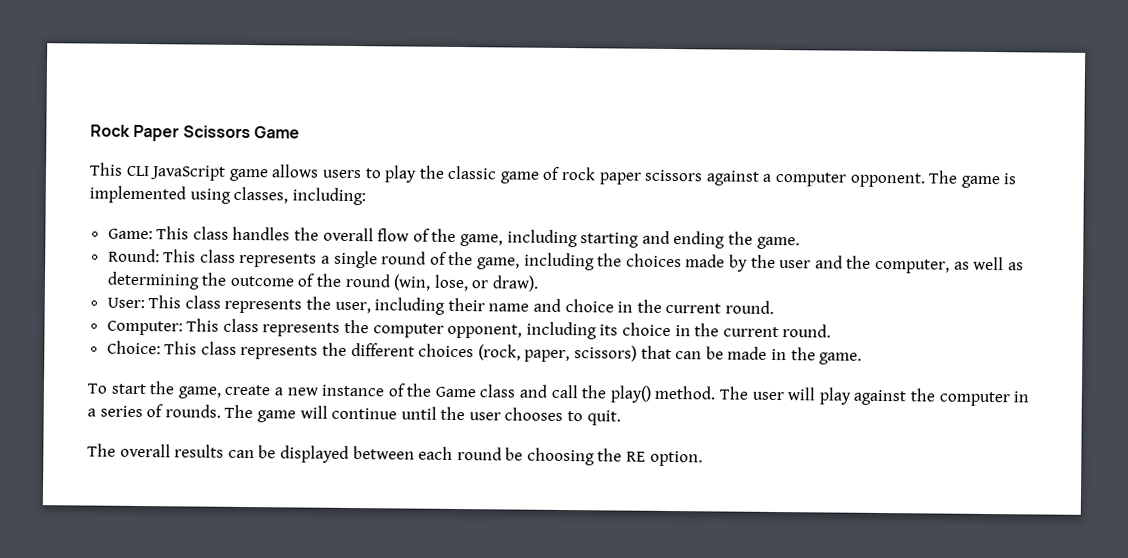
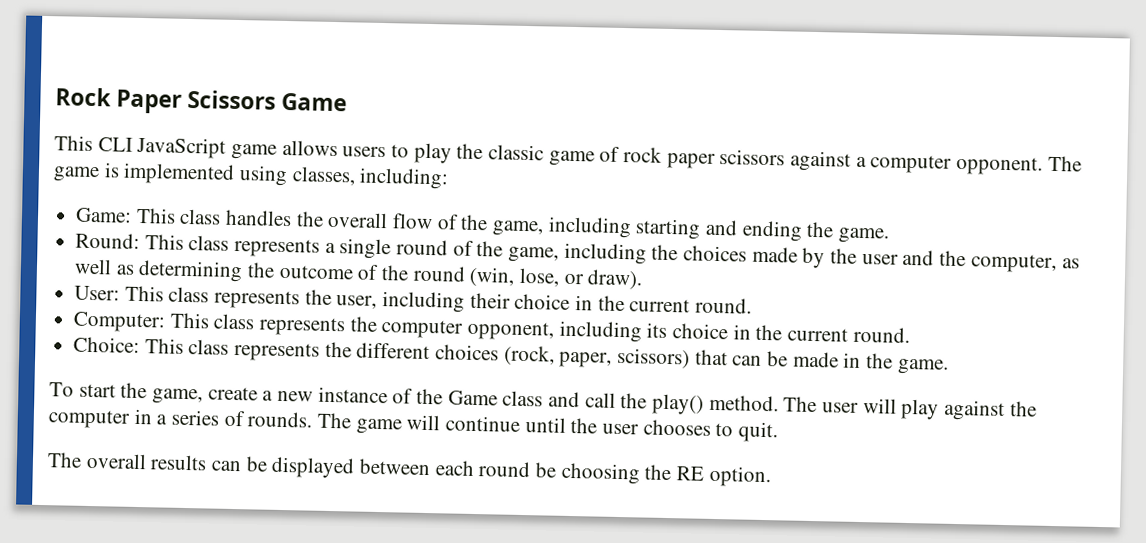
[488,298,562,312] name and -> (511, 300) none

